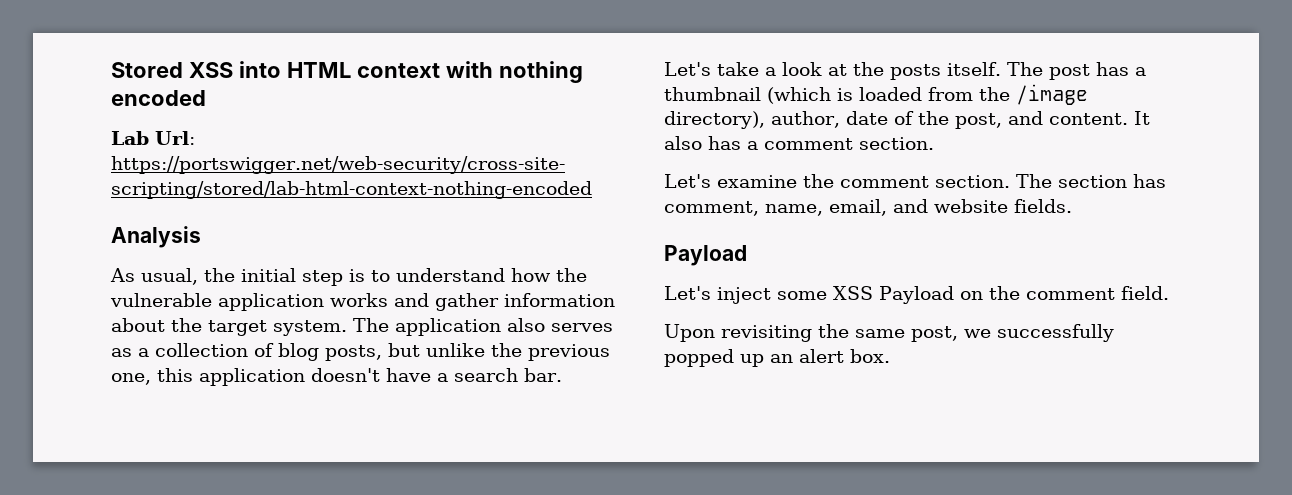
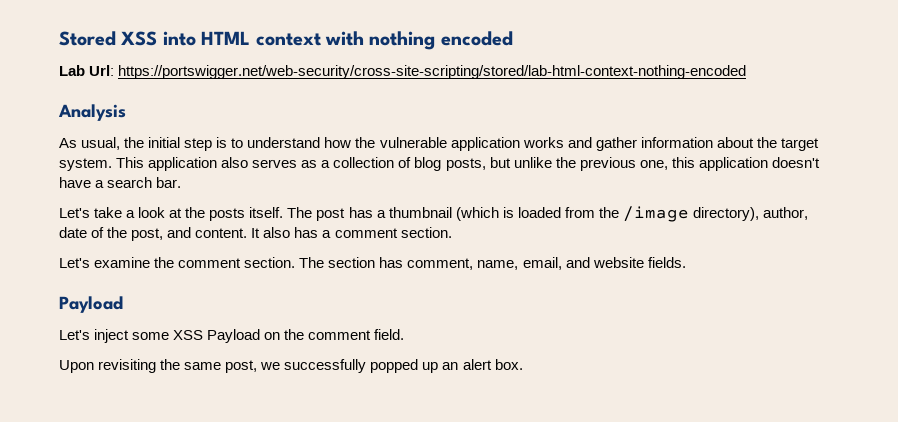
[353,318,389,332] The -> [116,157,145,168] This

